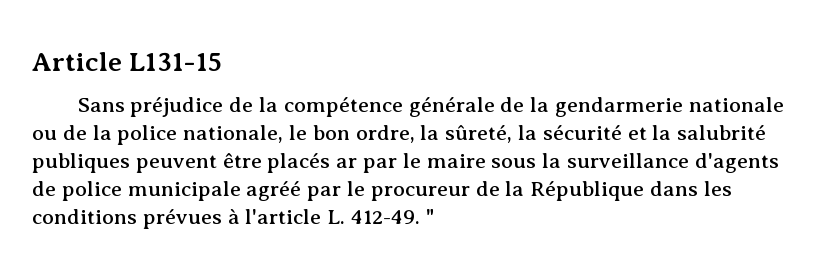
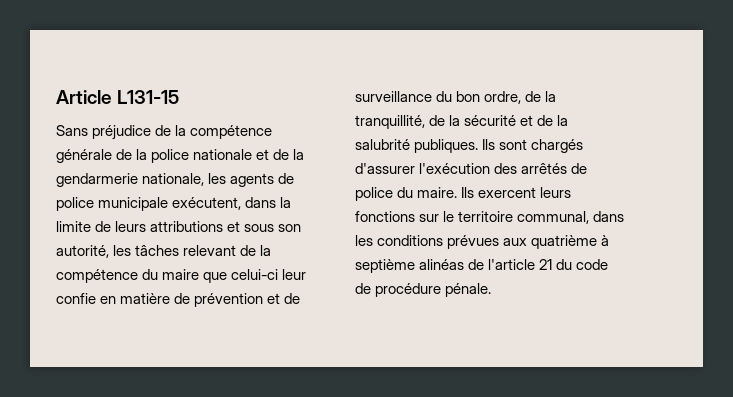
[554,97,784,117] [32,125,513,145] gendarmerie nationale ou de la police nationale, le bon ordre, la sûreté, -> [151,149,305,163] [56,173,295,187] [56,197,292,211] [56,221,302,232] [56,245,272,258] [56,269,307,283] [56,293,301,307] [355,91,557,104] [355,115,446,129] police nationale et de la gendarmerie nationale, les agents de police municipale exécutent, dans la limite de leurs attributions et sous son autorité, les tâches relevant de la compétence du maire que celui-ci leur confie en matière de prévention et de surveillance du bon ordre, de la tranquillité, de
(647, 133) none -> [537,115,554,126] de
[32,153,779,173] [32,181,732,201] [32,209,434,229] publiques peuvent être placés ar par le maire sous la surveillance d'agents de police municipale agréé par le procureur de la République dans les conditions prévues à l'article L. 412-49. " -> [414,139,584,153] [355,163,588,174] [355,187,572,201] [355,211,625,224] [355,235,610,249] [355,259,609,273] [355,283,492,297] publiques. Ils sont chargés d'assurer l'exécution des arrêtés de police du maire. Ils exercent leurs fonctions sur le territoire communal, dans les conditions prévues aux quatrième à septième alinéas de l'article 21 du code de procédure pénale.

